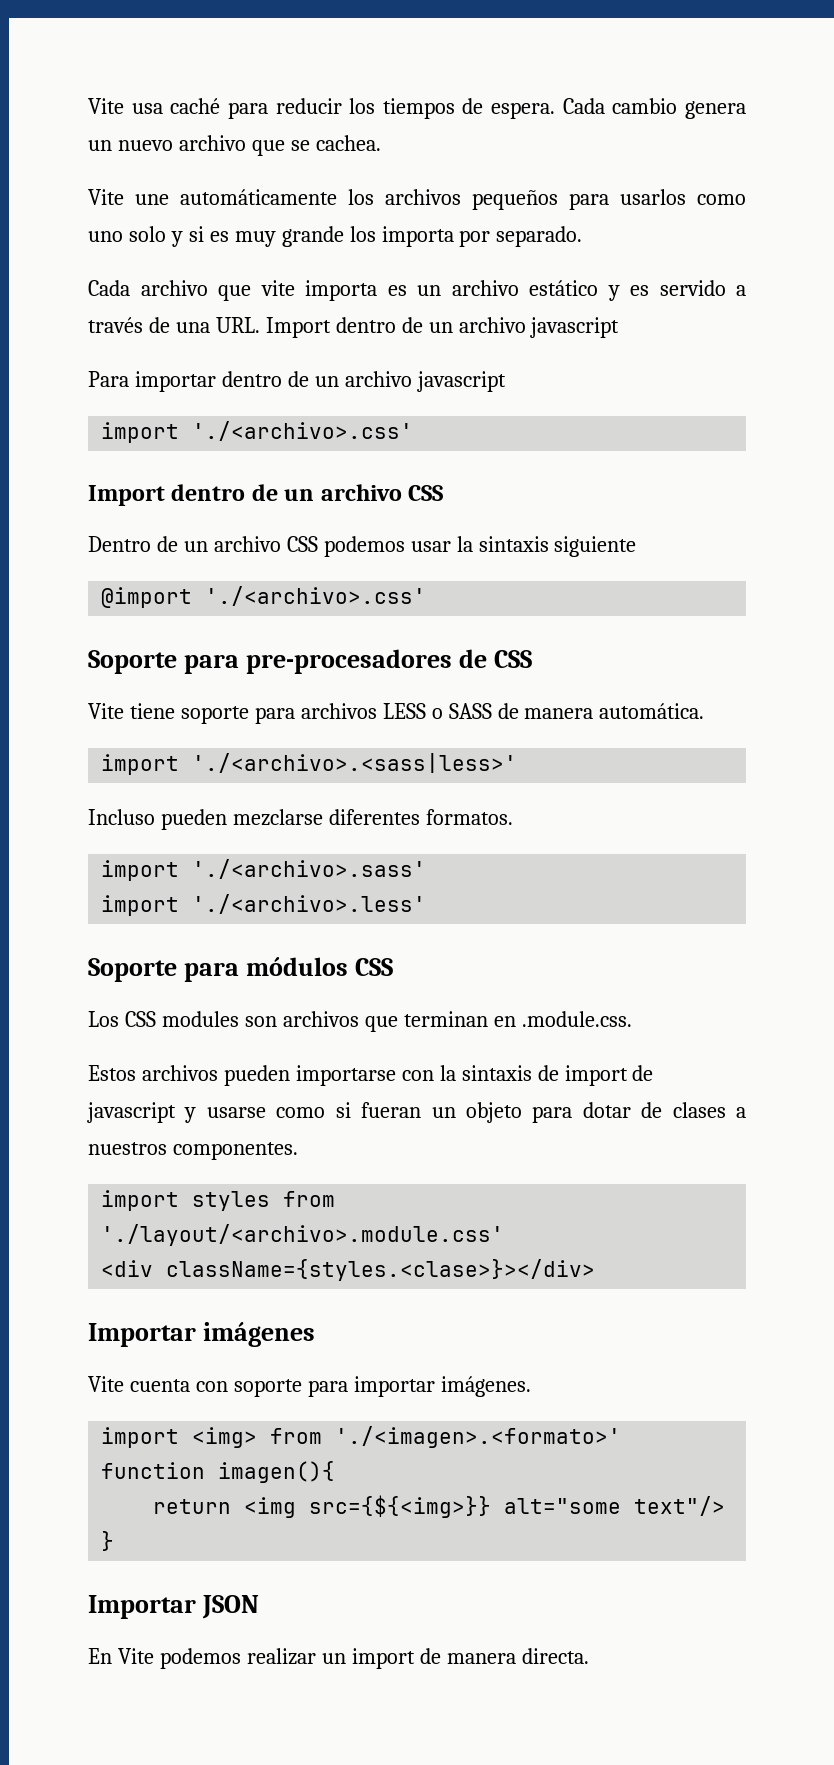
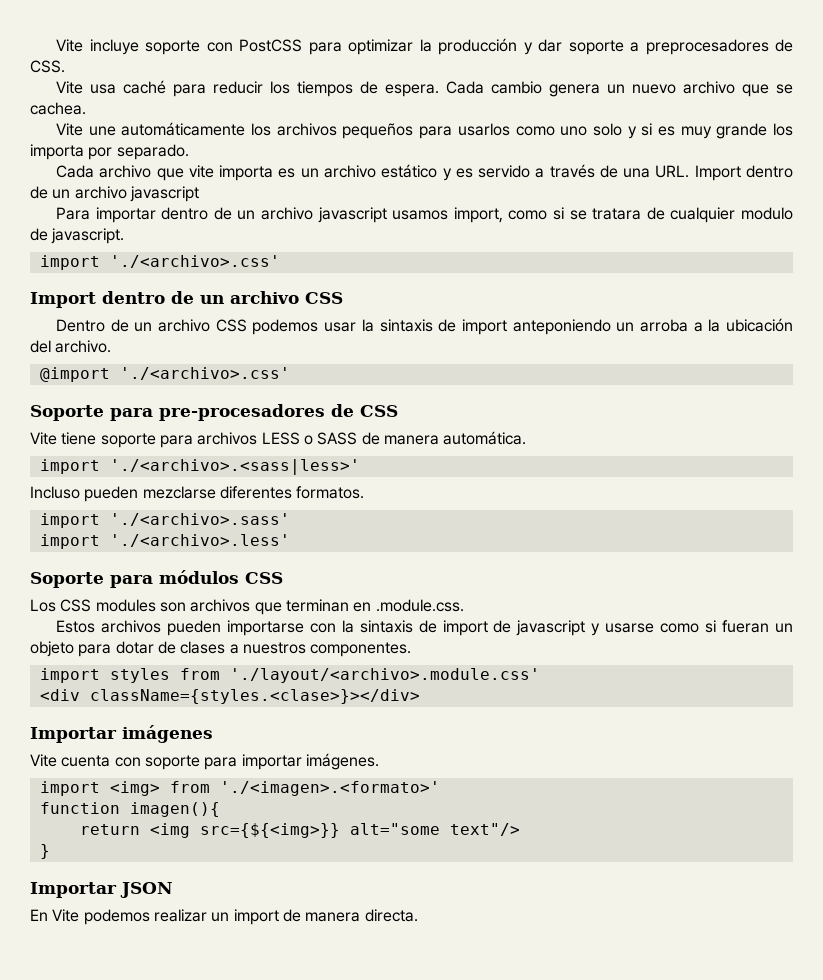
[88,98,124,114] Vite -> [56,38,793,55] [30,60,65,73] [56,81,84,94] Vite incluye soporte con PostCSS para optimizar la producción y dar soporte a preprocesadores de CSS. // Vite
(506, 381) none -> [392,207,793,223] [30,228,125,244] usamos import, como si se tratara de cualquier modulo de javascript.
[554,536,637,557] siguiente -> [438,318,793,335] [30,340,112,353] de import anteponiendo un arroba a la ubicación del archivo.

